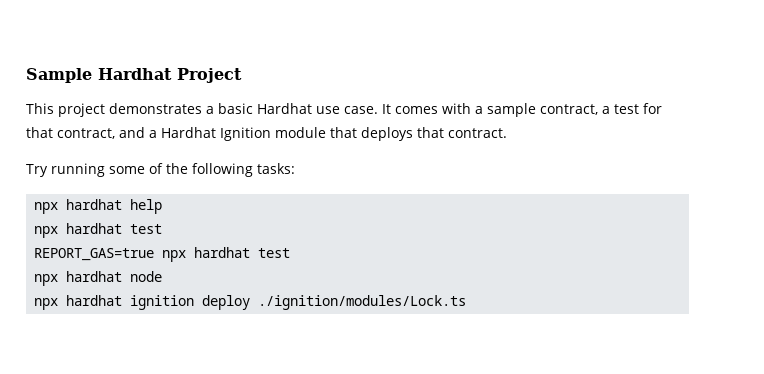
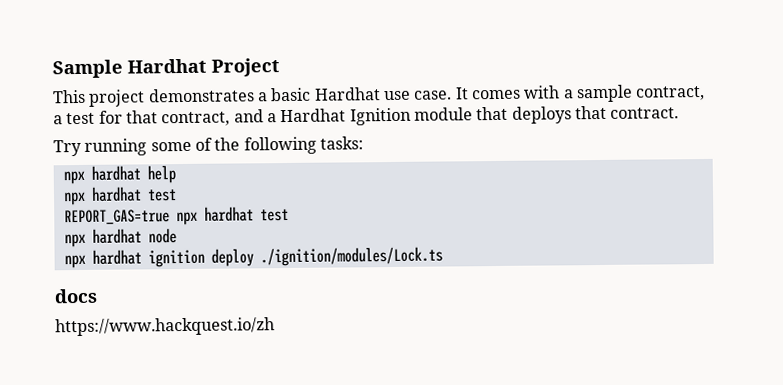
(467, 302) none -> [54,288,98,304] [55,317,275,337] // docs // https://www.hackquest.io/zh

